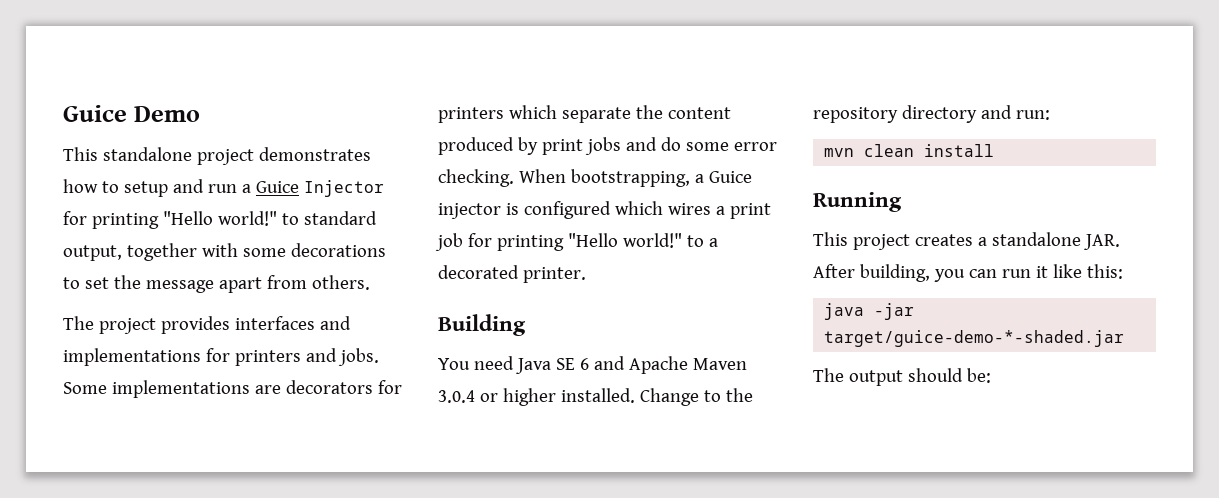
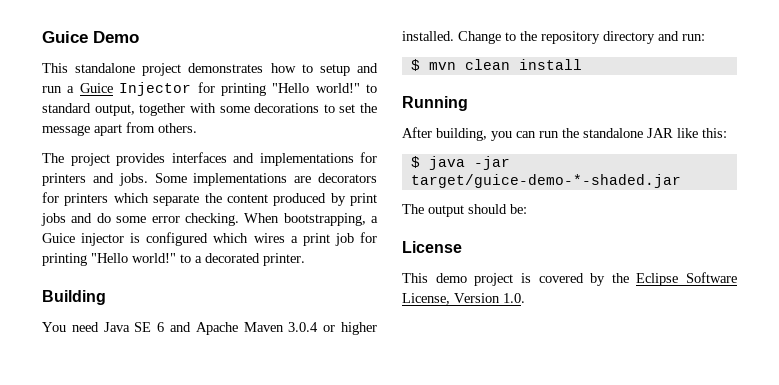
(1050, 115) none -> [410,59,420,71] $
[813,232,1120,250] This project creates a standalone JAR. -> (468, 103) none
[1035,266,1048,278] it -> [562,128,673,138] the standalone JAR
(1123, 271) none -> [410,156,420,168] $
(991, 375) none -> [402,241,462,253] [402,272,737,286] [402,293,525,305] // License // This demo project is covered by the Eclipse Software License, Version 1.0.

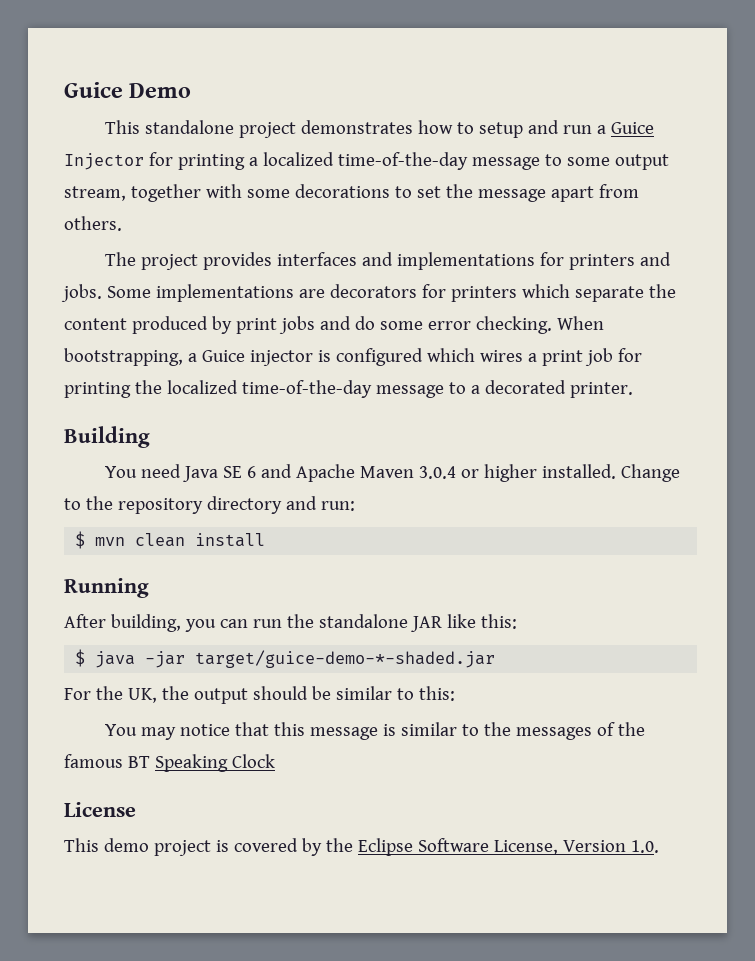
[272,83,377,93] [42,103,135,116] "Hello world!" to standard output, -> [248,152,669,170] [64,186,126,201] a localized time-of-the-day message to some output stream,
[91,253,176,263] "Hello world!" -> [134,380,444,398] the localized time-of-the-day message
[402,204,527,217] The output should be: -> [64,686,455,704] [104,722,645,740] [64,754,275,772] For the UK, the output should be similar to this: // You may notice that this message is similar to the messages of the famous BT Speaking Clock

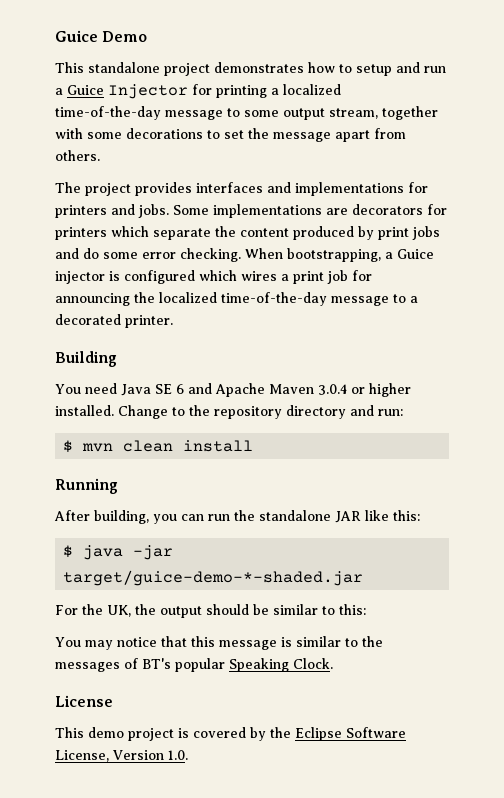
[64,382,131,398] printing -> [55,293,130,306] announcing
[617,722,645,736] [64,754,275,772] the famous BT Speaking Clock -> [142,658,333,672] BT's popular Speaking Clock.

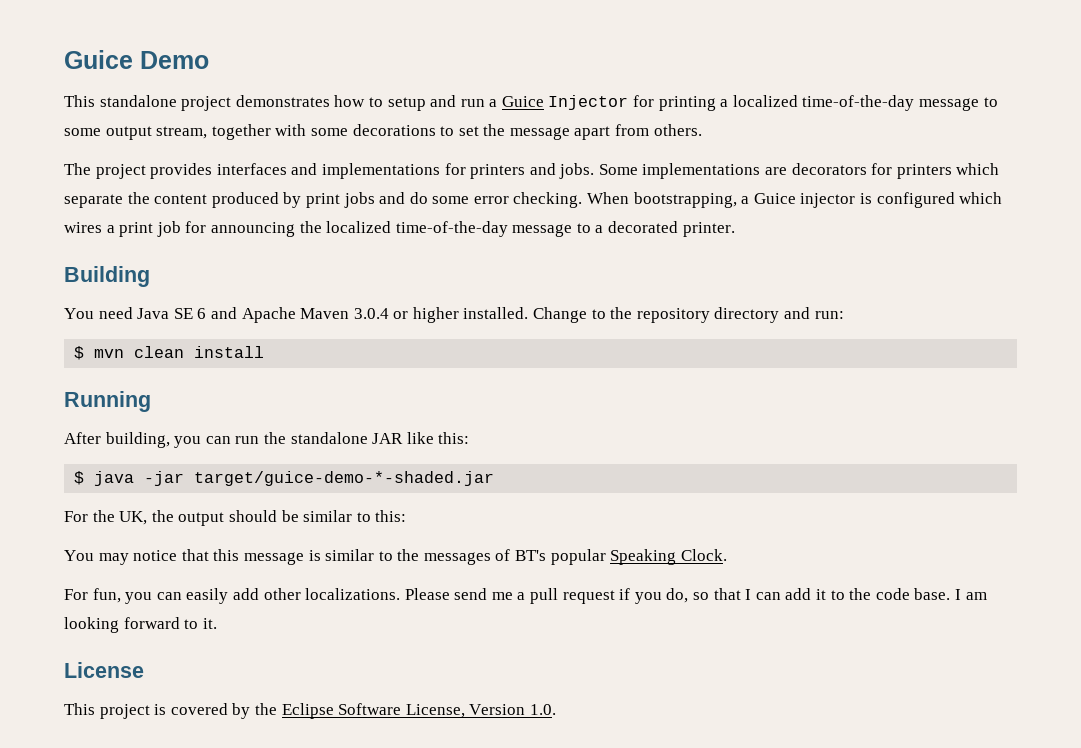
(333, 663) none -> [64,588,987,604] [64,617,217,633] // For fun, you can easily add other localizations. Please send me a pull request if you do, so that I can add it to the code base. I am looking forward to it.
[88,727,124,738] demo -> (95, 709) none

